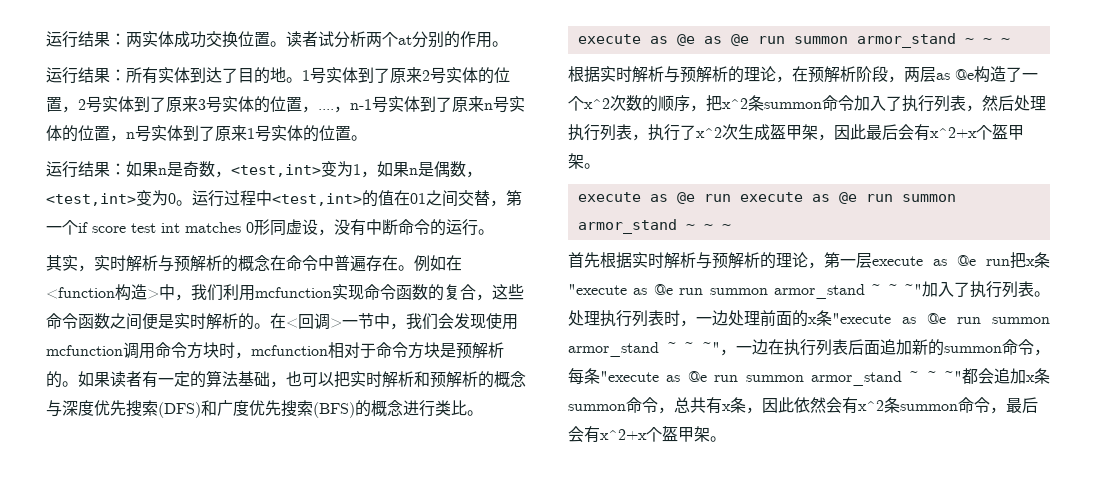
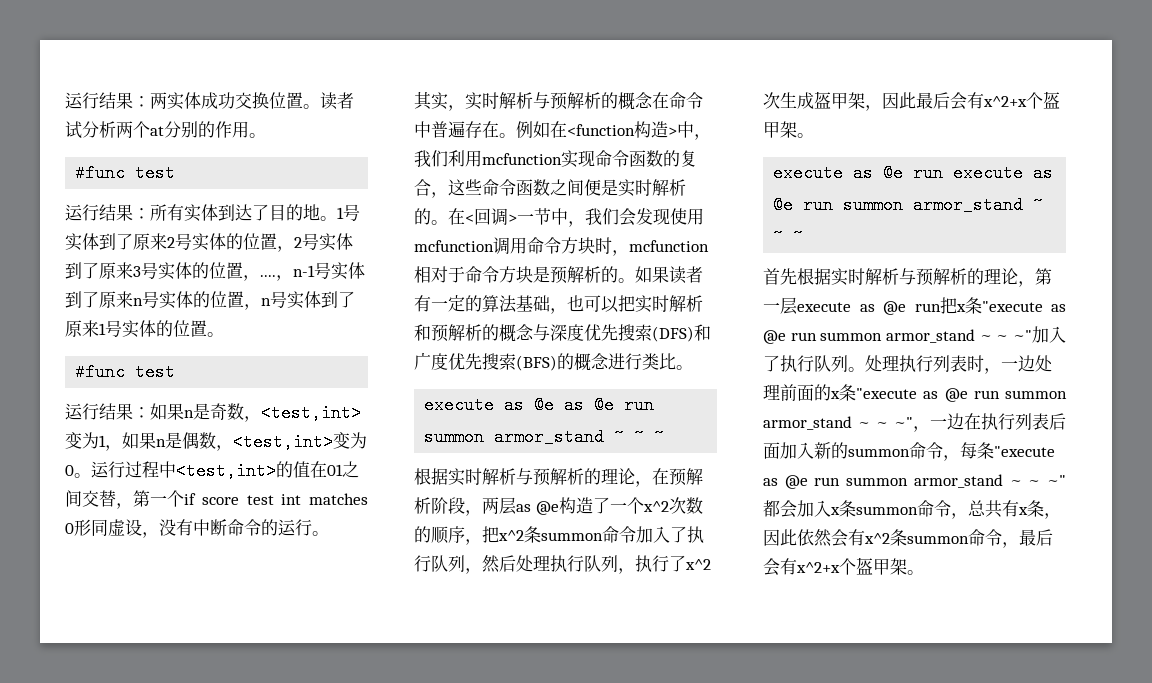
(508, 44) none -> [75,164,176,182] // #func test
(367, 138) none -> [75,363,176,381] // #func test
[934,95,966,112] 列表 -> [431,555,465,572] 队列
[600,124,632,141] 列表 -> [584,555,618,572] 队列
[1002,281,1034,298] 列表 -> [814,355,848,372] 队列
[880,339,912,355] 追加 -> [780,442,814,459] 加入
[994,368,1026,384] 追加 -> [797,500,831,517] 加入

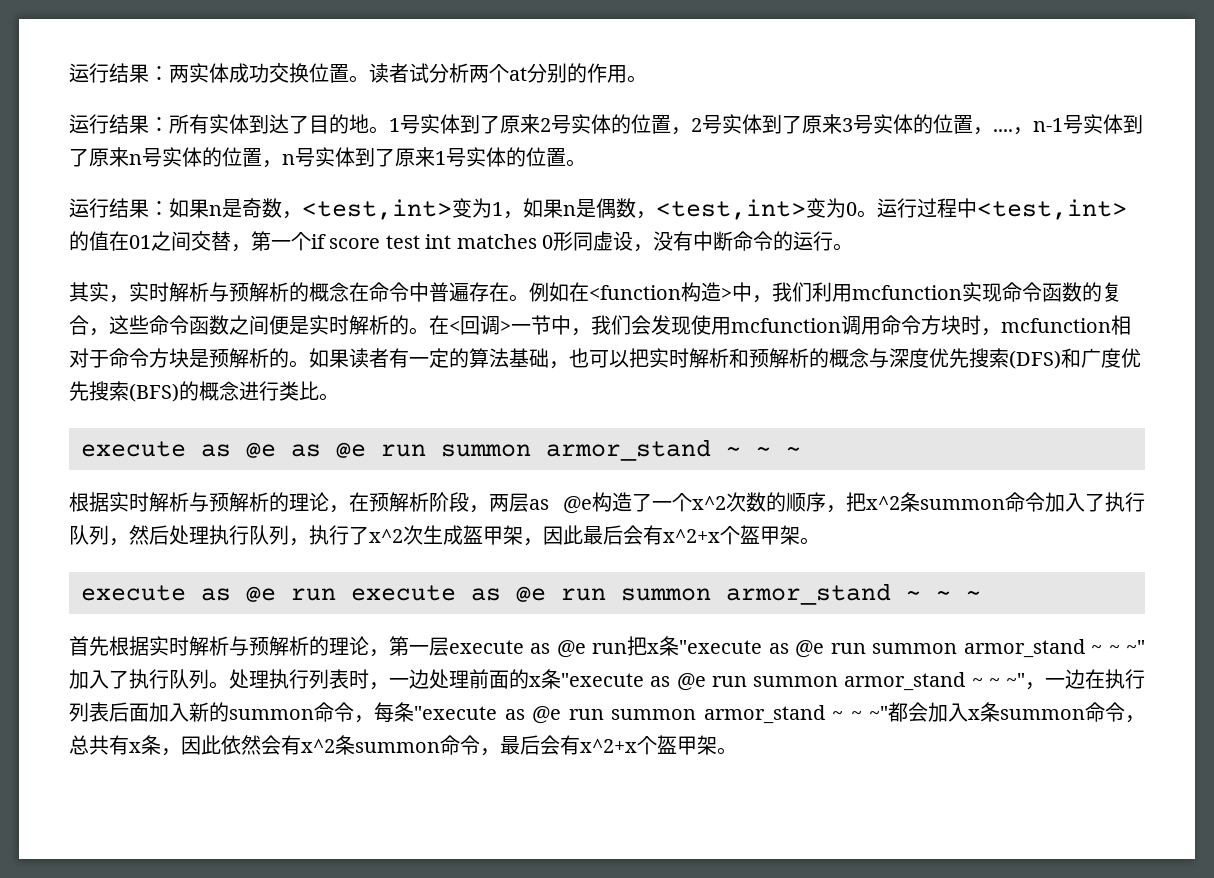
[75,164,176,182] // #func test -> (647, 79) none
[75,363,176,381] // #func test -> (586, 163) none

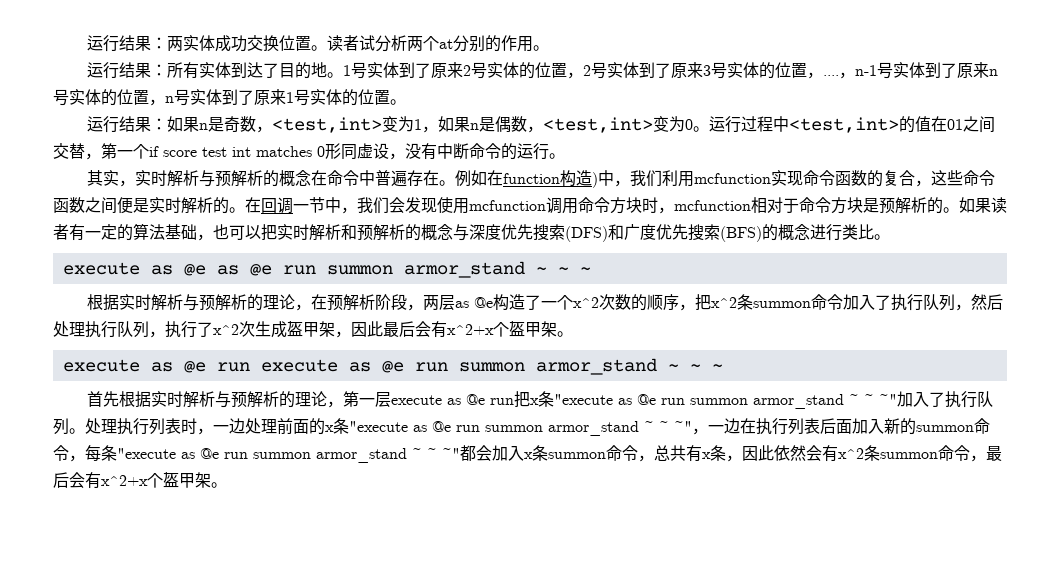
[589,282,732,302] <function构造> -> [503,170,599,188] function构造)
[449,315,511,335] <回调> -> [261,197,293,214] 回调

